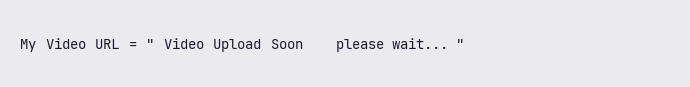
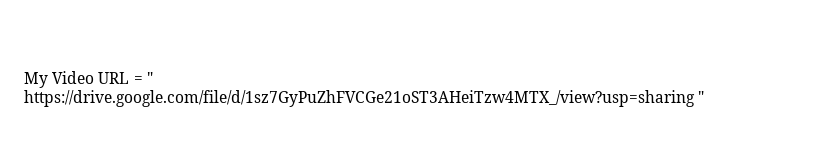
[163,38,448,52] Video Upload Soon please wait... -> [24,90,695,107] https://drive.google.com/file/d/1sz7GyPuZhFVCGe21oST3AHeiTzw4MTX_/view?usp=sharing

